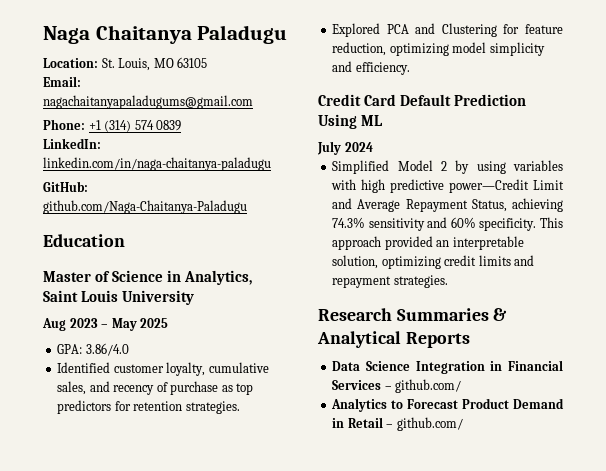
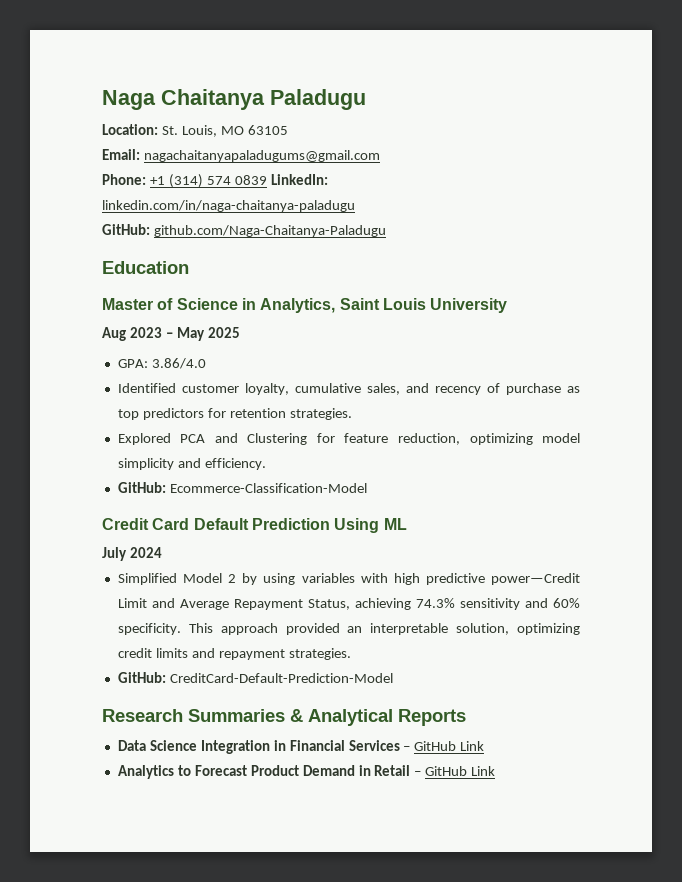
(182, 125) // -> (267, 180) none
(410, 68) none -> [117,482,367,493] // GitHub: Ecommerce-Classification-Model
(448, 281) none -> [117,672,393,683] // GitHub: CreditCard-Default-Prediction-Model
[395,379,462,393] github.com/ -> [414,741,485,751] GitHub Link
[396,417,463,431] github.com/ -> [425,766,496,776] GitHub Link

